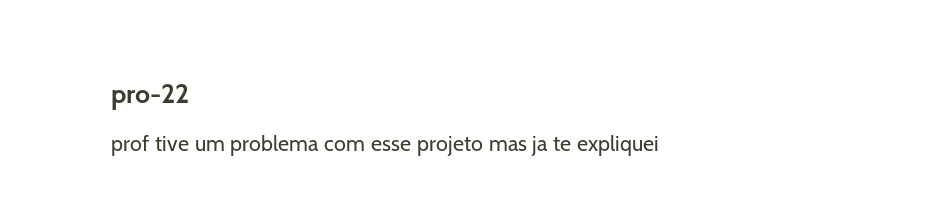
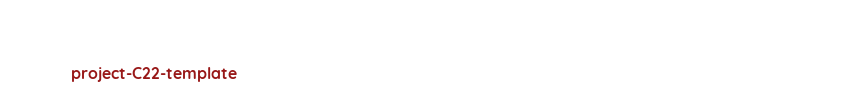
[111,84,189,110] [111,135,660,156] pro-22 // prof tive um problema com esse projeto mas ja te expliquei -> [71,67,237,82] project-C22-template

